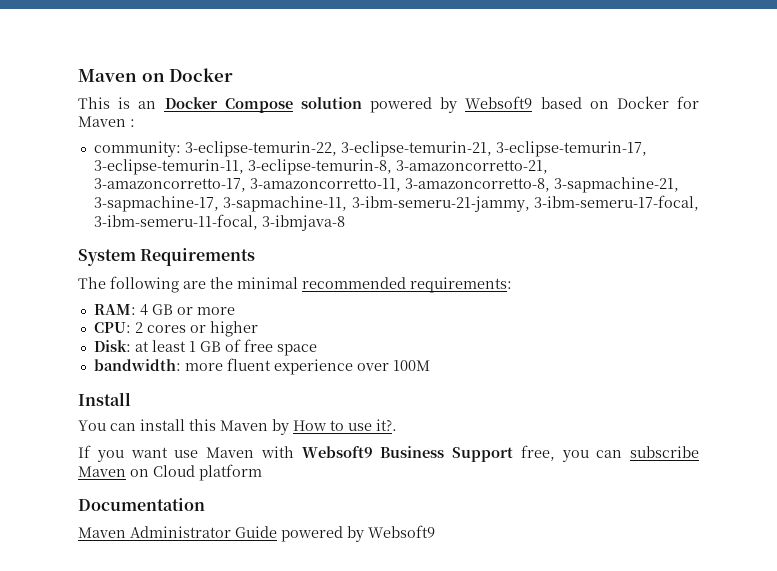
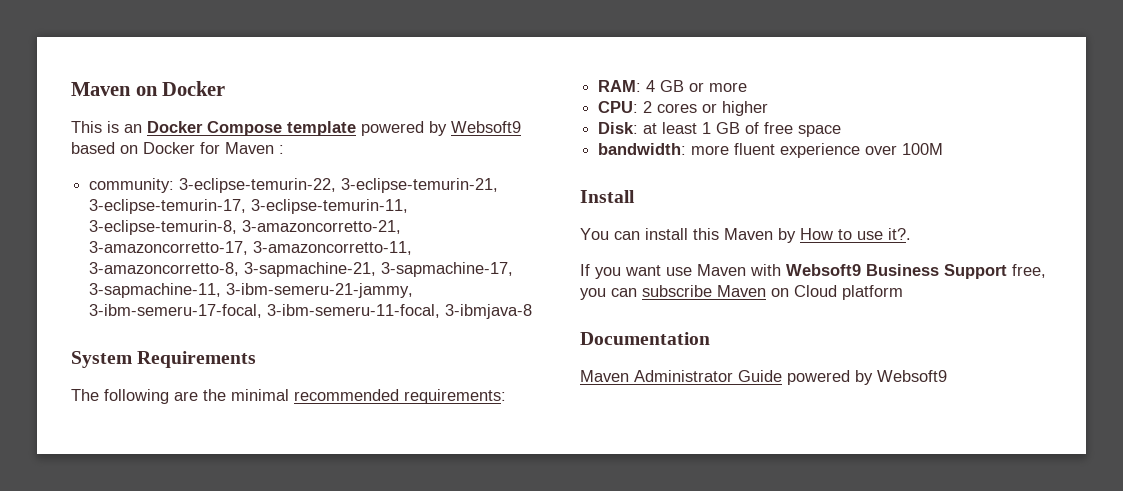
[300,97,362,109] solution -> [287,121,356,136] template

